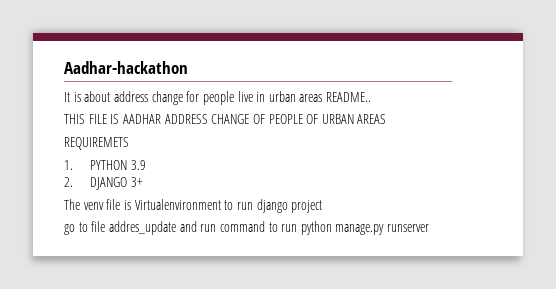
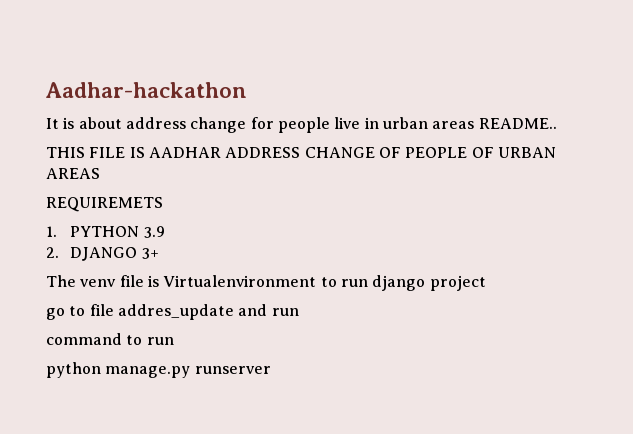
(217, 228) none -> (299, 312) //
(298, 228) none -> (174, 341) //

